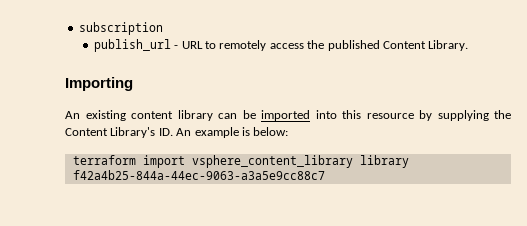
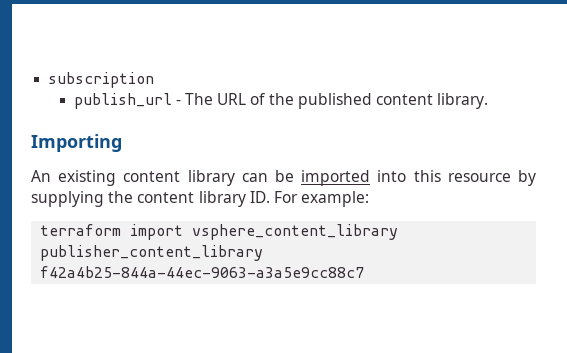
[181,40,469,51] URL to remotely access the published Content Library. -> [184,93,489,109] The URL of the published content library.
[65,127,289,138] Content Library's ID. An example is below: -> [137,191,370,207] content library ID. For example:
[359,155,409,168] library -> [40,245,264,261] publisher_content_library

